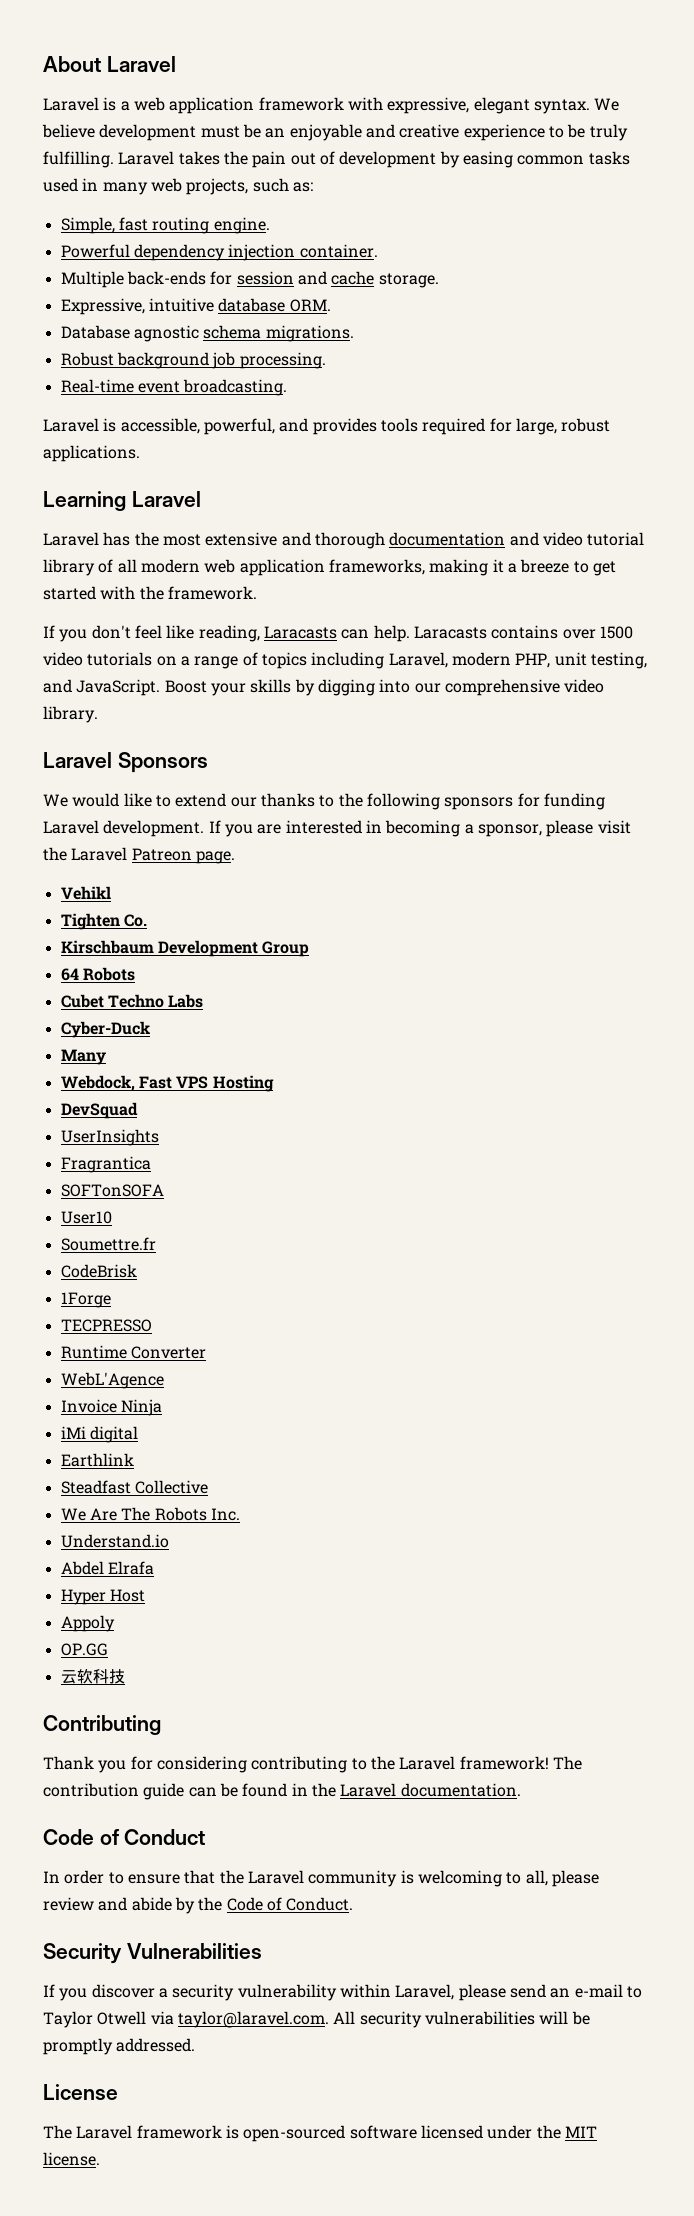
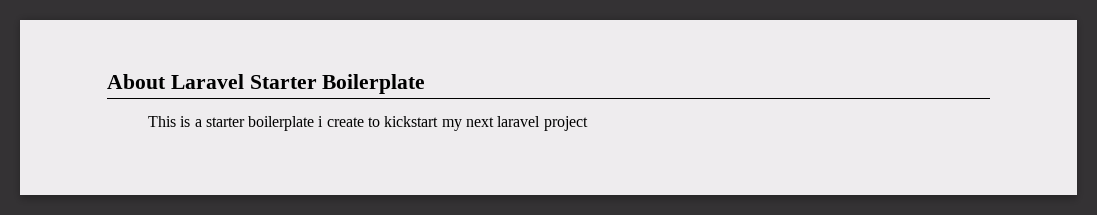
[43,97,620,114] [42,124,628,141] [43,151,630,168] [43,178,313,195] [60,217,270,234] [60,244,378,261] [60,271,439,288] [60,298,331,315] [60,325,354,342] [60,352,326,369] [60,379,288,396] [43,418,611,435] [43,445,140,462] [43,491,201,511] [43,532,645,549] [43,559,616,576] [43,586,257,600] [43,625,633,642] [43,652,647,669] [43,679,605,696] [43,706,98,723] [43,752,208,773] [43,793,605,810] [43,820,631,837] [43,847,235,864] [60,886,111,900] [60,913,147,930] [60,940,310,957] [60,967,135,981] [60,994,204,1008] [60,1021,150,1038] [60,1049,106,1065] [60,1075,274,1092] [60,1102,138,1119] [60,1129,159,1146] [60,1156,151,1173] [60,1184,164,1197] [60,1211,112,1224] [60,1237,156,1251] [60,1264,137,1278] [60,1292,111,1308] [60,1319,152,1332] [60,1345,206,1359] [60,1372,164,1389] [60,1399,162,1416] [60,1426,138,1443] [60,1453,134,1467] [60,1480,208,1494] [60,1507,240,1521] [60,1534,169,1548] [60,1561,154,1575] [60,1589,145,1605] [60,1615,115,1632] [60,1643,108,1656] [60,1668,125,1684] [43,1715,161,1735] [43,1756,582,1773] [43,1783,521,1800] [43,1829,206,1845] [43,1870,599,1887] [43,1897,354,1914] [43,1943,262,1964] [43,1984,642,2001] [43,2011,590,2028] [43,2038,196,2055] [43,2084,118,2100] [43,2125,597,2142] [43,2152,100,2166] // Laravel is a web application framework with expressive, elegant syntax. We believe development must be an enjoyable and creative experience to be truly fulfilling. Laravel takes the pain out of development by easing common tasks used in many web projects, such as: // Simple, fast routing engine. // Powerful dependency injection container. // Multiple back-ends for session and cache storage. // Expressive, intuitive database ORM. // Database agnostic schema migrations. // Robust background job processing. // Real-time event broadcasting. // Laravel is accessible, powerful, and provides tools required for large, robust applications. // Learning Laravel // Laravel has the most extensive and thorough documentation and video tutorial library of all modern web application frameworks, making it a breeze to get started with the framework. // If you don't feel like reading, Laracasts can help. Laracasts contains over 1500 video tutorials on a range of topics including Laravel, modern PHP, unit testing, and JavaScript. Boost your skills by digging into our comprehensive video library. // Laravel Sponsors // We would like to extend our thanks to the following sponsors for funding Laravel development. If you are interested in becoming a sponsor, please visit the Laravel Patreon page. // Vehikl // Tighten Co. // Kirschbaum Development Group // 64 Robots // Cubet Techno Labs // Cyber-Duck // Many // Webdock, Fast VPS Hosting // DevSquad // UserInsights // Fragrantica // SOFTonSOFA // User10 // Soumettre.fr // CodeBrisk // 1Forge // TECPRESSO // Runtime Converter // WebL'Agence // Invoice Ninja // iMi digital // Earthlink // Steadfast Collective // We Are The Robots Inc. // Understand.io // Abdel Elrafa // Hyper Host // Appoly // OP.GG // 云软科技 // Contributing // Thank you for considering contributing to the Laravel framework! The contribution guide can be found in the Laravel documentation. // Code of Conduct // In order to ensure that the Laravel community is welcoming to all, please review and abide by the Code of Conduct. // Security Vulnerabilities // If you discover a security vulnerability within Laravel, please send an e-mail to Taylor Otwell via taylor@laravel.com. All security vulnerabilities will be promptly addressed. // License // The Laravel framework is open-sourced software licensed under the MIT license. -> [249,74,426,94] [147,116,588,131] Starter Boilerplate // This is a starter boilerplate i create to kickstart my next laravel project

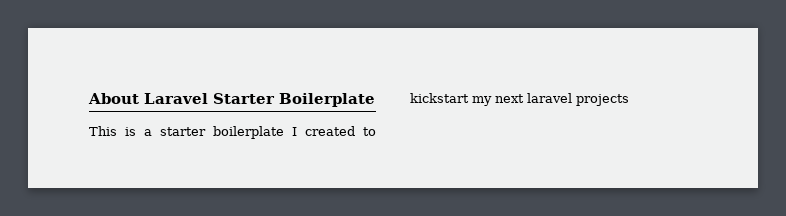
[318,116,364,127] i create -> [292,126,355,136] I created
[543,116,588,131] project -> [576,94,629,106] projects

